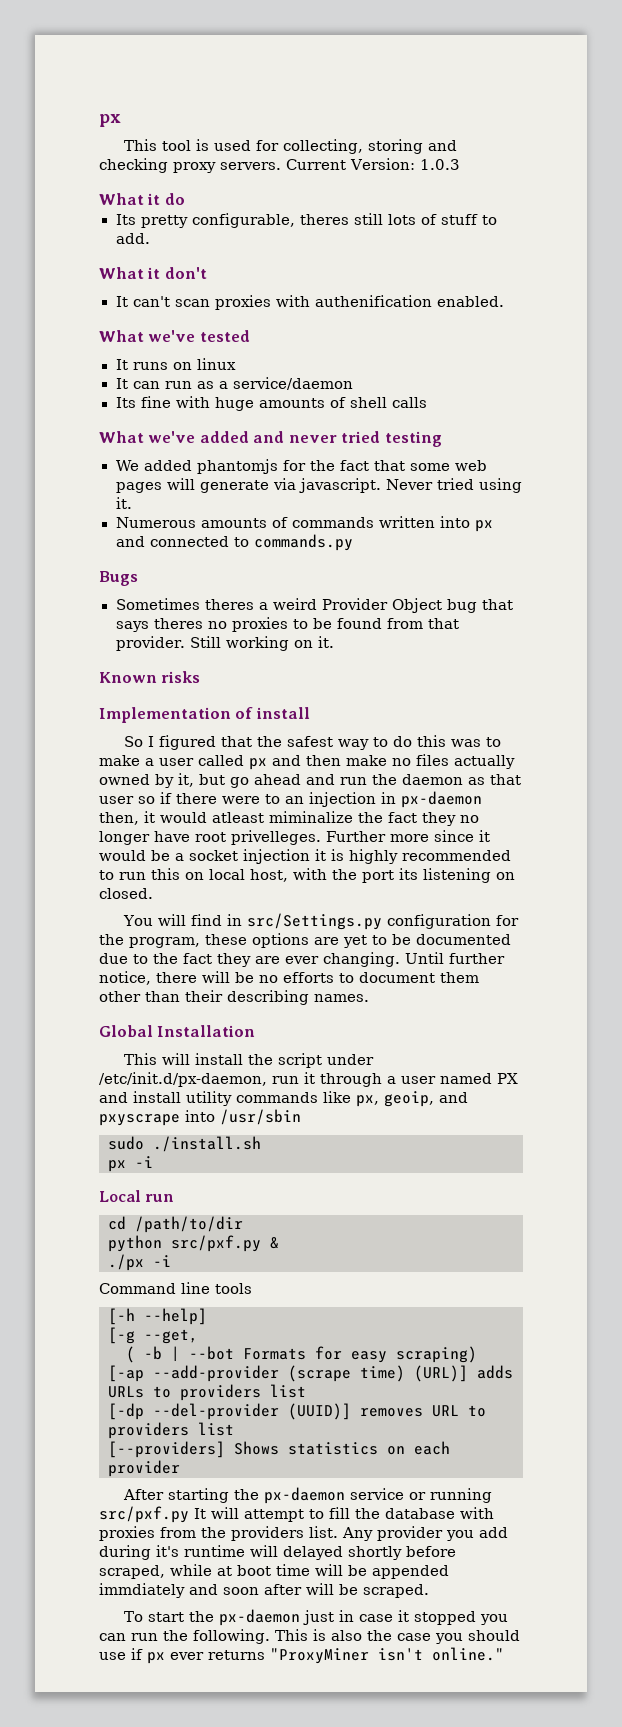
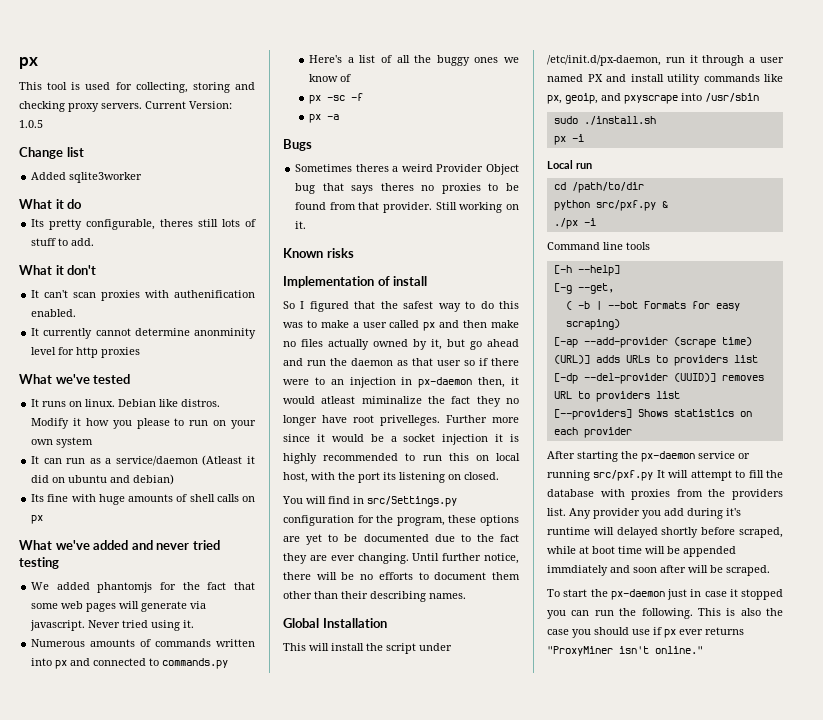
[419,159,460,170] 1.0.3 -> [19,120,43,128] [19,147,84,159] [31,172,143,183] 1.0.5 // Change list // Added sqlite3worker
(504, 301) none -> [31,328,256,339] [31,347,141,358] // It currently cannot determine anonminity level for http proxies
[196,358,236,370] linux -> [85,399,221,407] [31,418,257,429] [31,437,94,448] linux. Debian like distros. Modify it how you please to run on your own system
(353, 383) none -> [202,455,255,466] [31,474,175,485] (Atleast it did on ubuntu and debian)
(427, 402) none -> [242,496,256,502] [31,515,44,524] on px
(353, 542) none -> [309,55,519,66] [309,74,352,82] [309,93,364,104] [309,114,340,123] // Here's a list of all the buggy ones we know of // px -sc -f // px -a

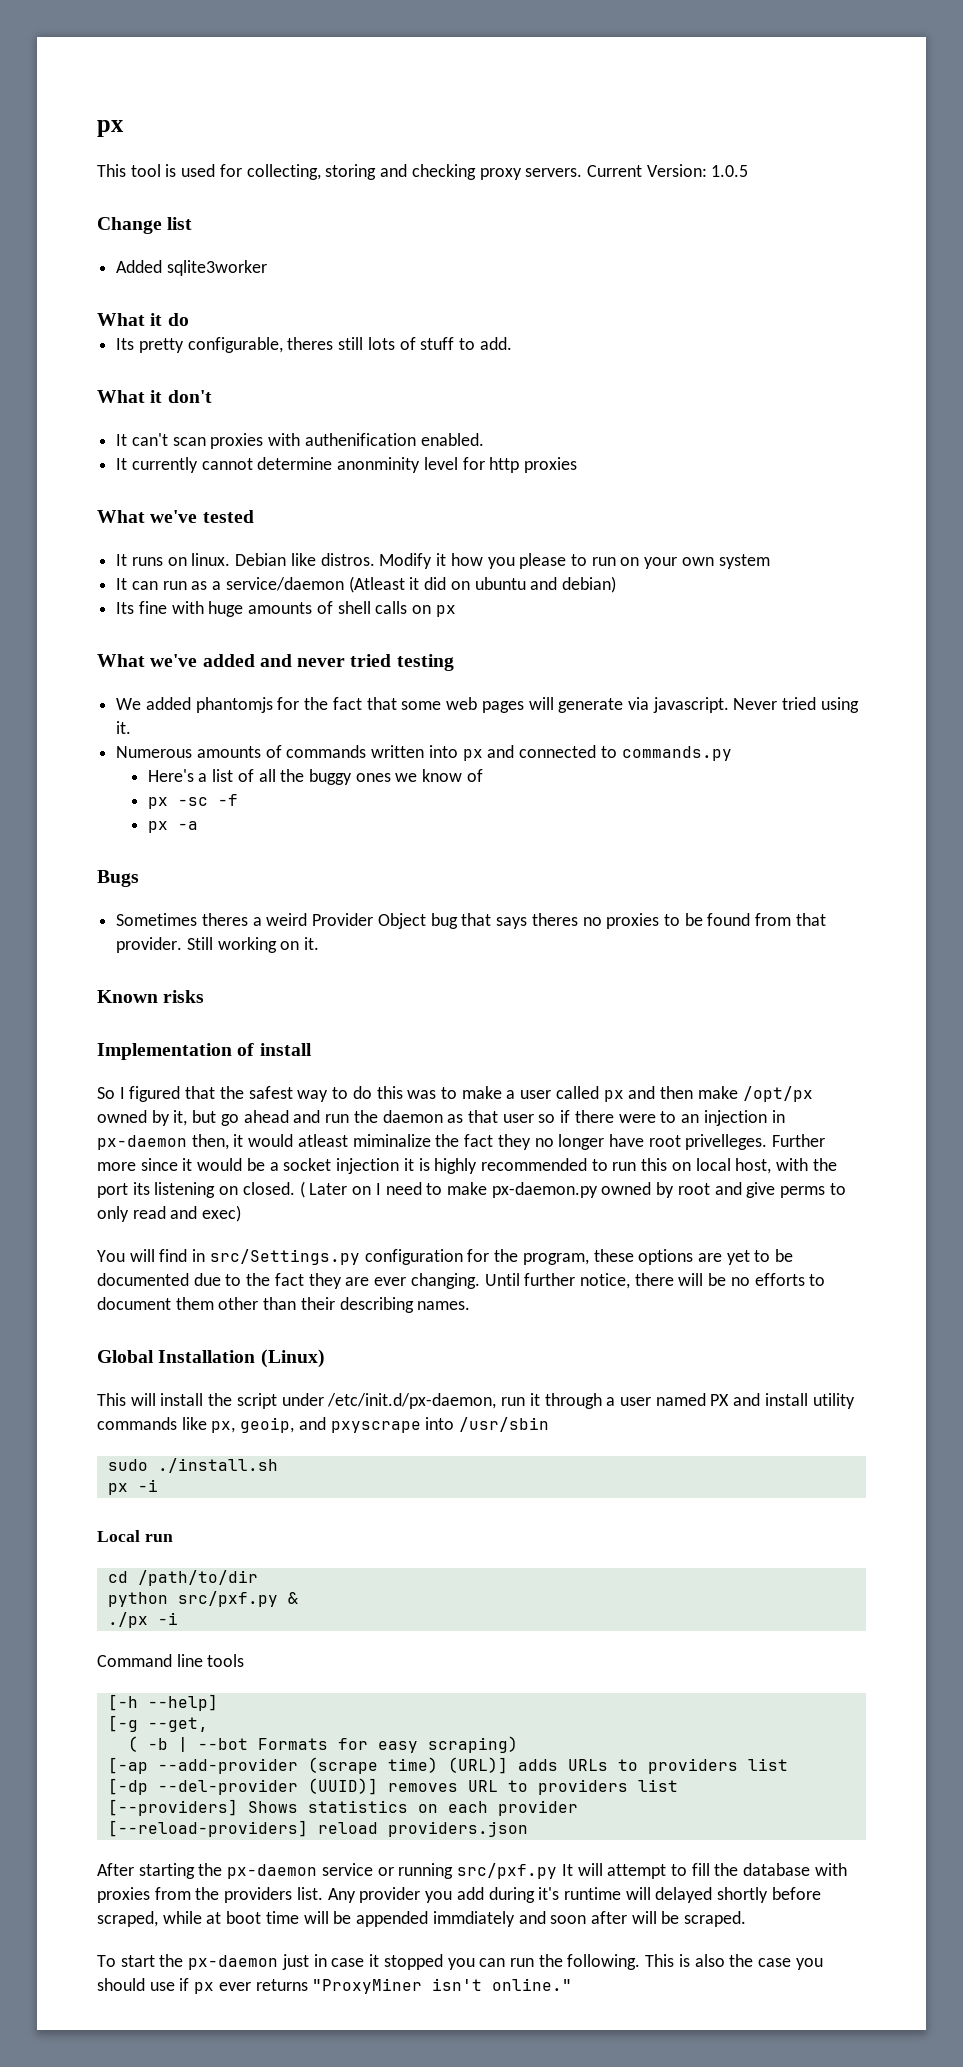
[283,339,369,350] no files actually -> [742,1086,813,1102] /opt/px
(499, 476) none -> [299,1181,846,1198] [97,1205,242,1222] ( Later on I need to make px-daemon.py owned by root and give perms to only read and exec)
(387, 623) none -> [260,1349,325,1368] (Linux)
(632, 432) none -> [107,1820,528,1837] // [--reload-providers] reload providers.json

